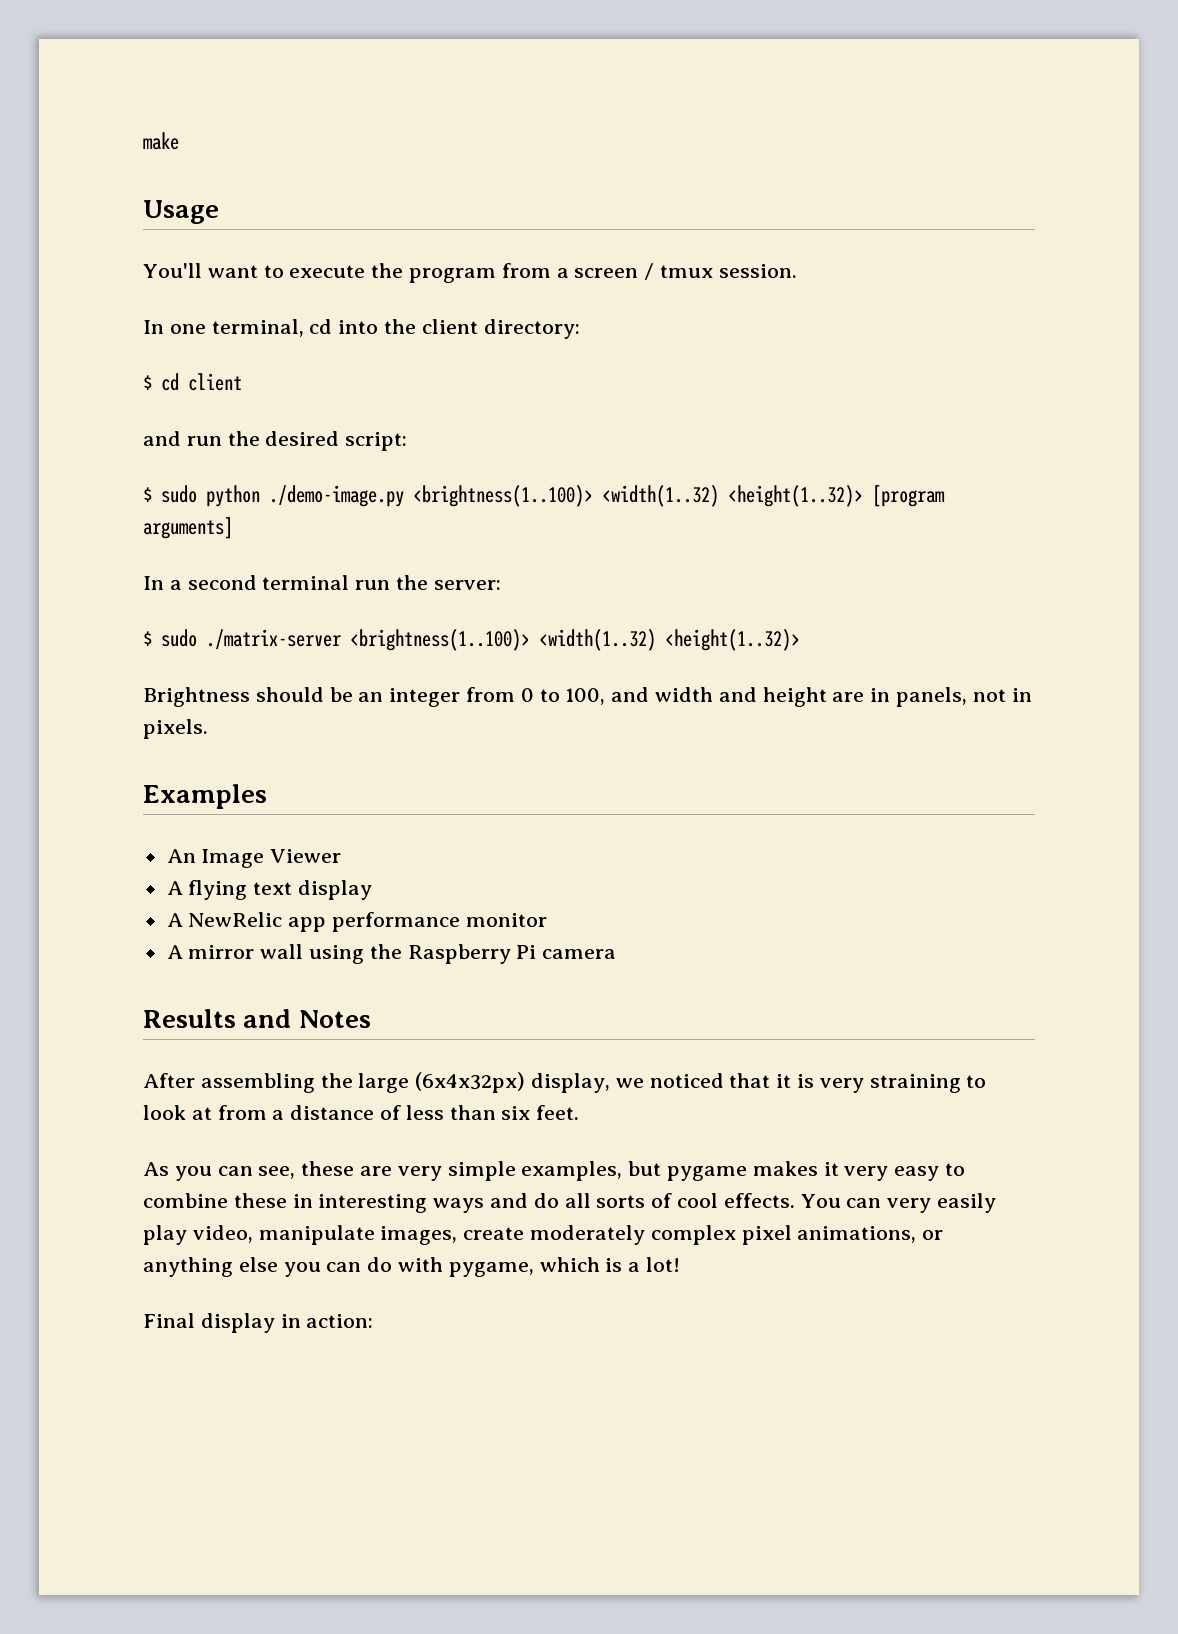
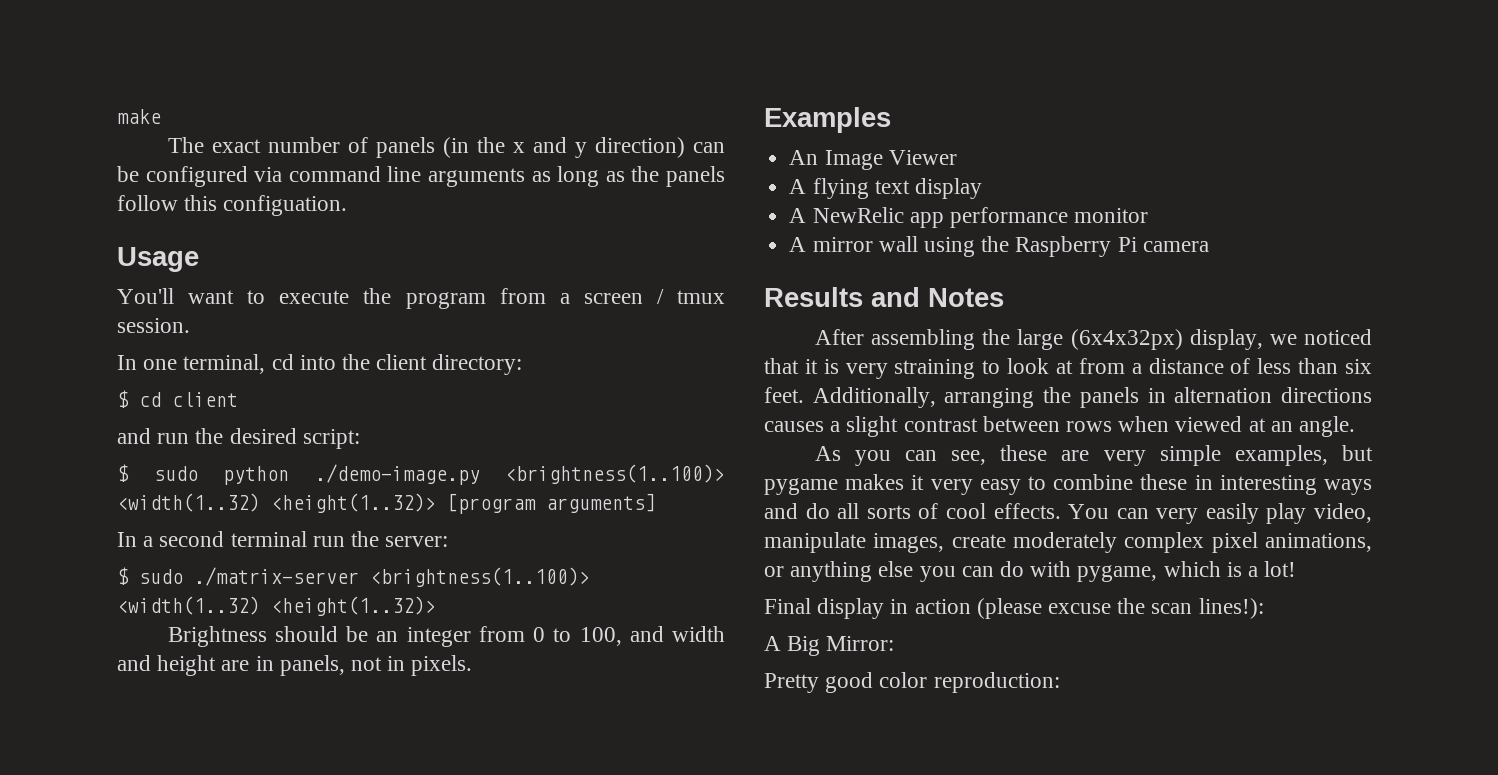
(179, 141) none -> [167,137,726,158] [117,166,726,187] [117,195,348,216] // The exact number of panels (in the x and y direction) can be configured via command line arguments as long as the panels follow this configuation.
(580, 1112) none -> [812,387,1372,408] [764,416,1356,437] Additionally, arranging the panels in alternation directions causes a slight contrast between rows when viewed at an angle.
[306,1314,374,1328] action: -> [914,598,1264,619] [764,636,895,656] [764,672,1060,693] action (please excuse the scan lines!): // A Big Mirror: // Pretty good color reproduction:

